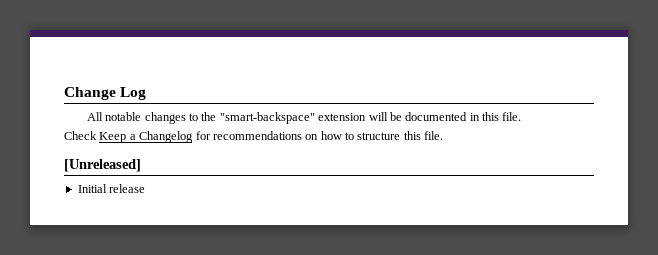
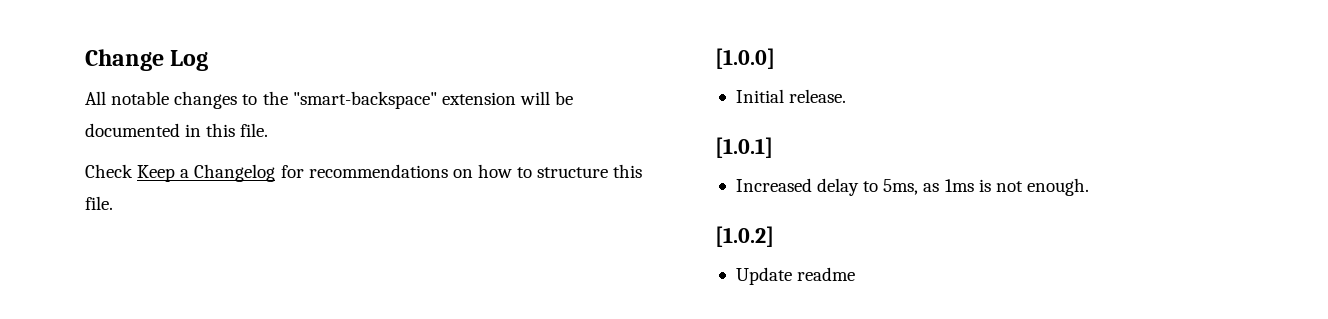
[64,159,141,172] [Unreleased] -> [715,48,775,69] [1.0.0]
[109,184,146,193] release -> [789,89,847,103] [715,137,773,158] [735,178,1089,196] [715,226,774,247] [735,267,856,285] release. // [1.0.1] // Increased delay to 5ms, as 1ms is not enough. // [1.0.2] // Update readme

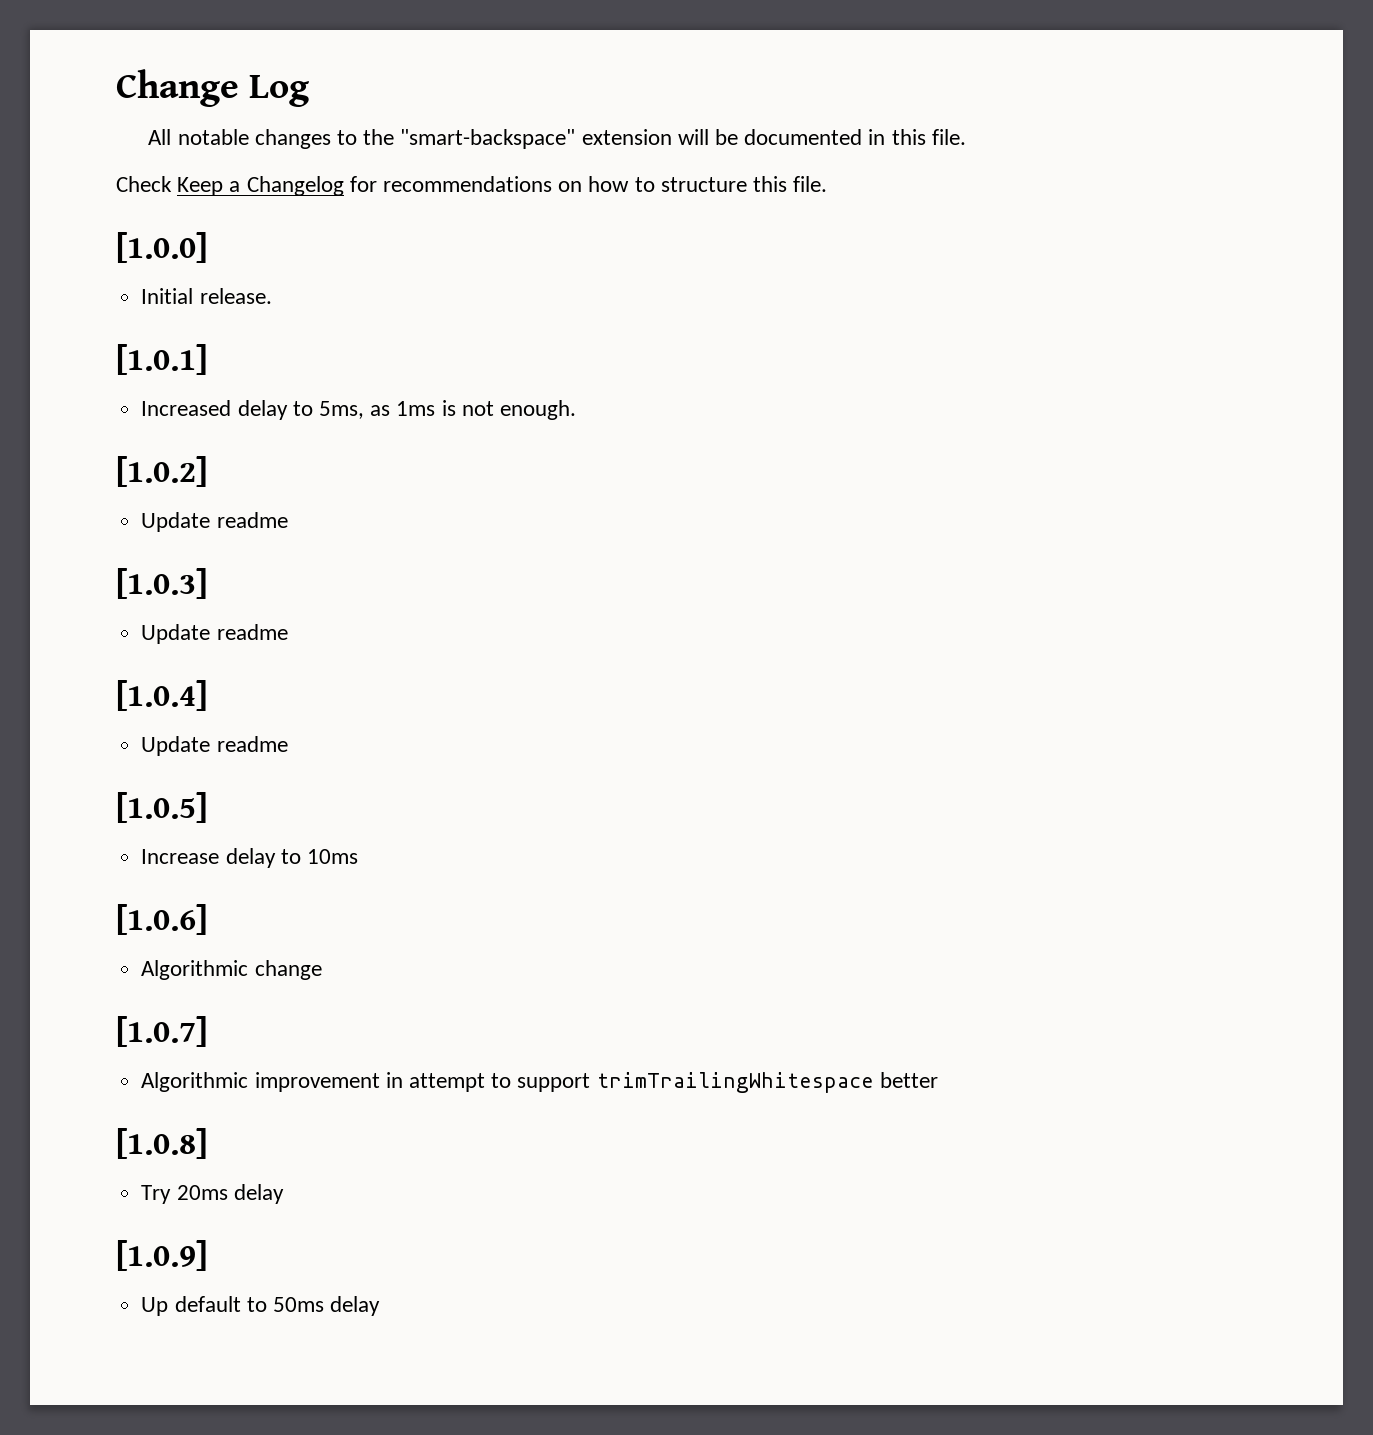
(856, 274) none -> [116,568,207,599] [141,624,288,644] [116,680,207,711] [141,736,288,756] [116,792,207,823] [141,848,358,868] [116,904,207,935] [141,960,322,980] [116,1016,207,1047] [141,1072,938,1093] [116,1128,207,1159] [141,1184,284,1204] [116,1240,207,1271] [141,1296,381,1316] // [1.0.3] // Update readme // [1.0.4] // Update readme // [1.0.5] // Increase delay to 10ms // [1.0.6] // Algorithmic change // [1.0.7] // Algorithmic improvement in attempt to support trimTrailingWhitespace better // [1.0.8] // Try 20ms delay // [1.0.9] // Up default to 50ms delay

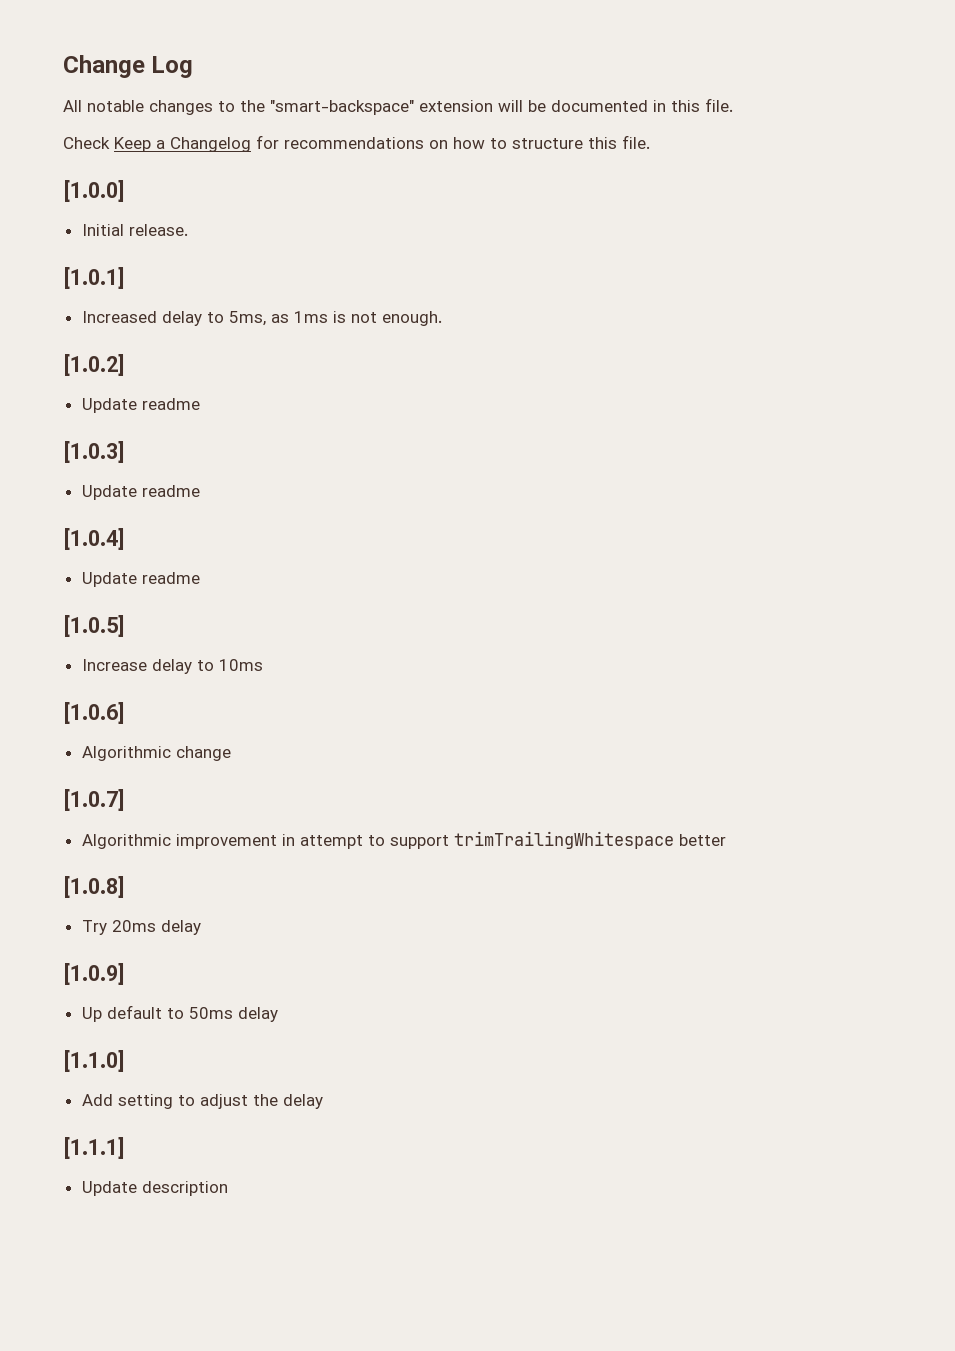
(381, 1306) none -> [63,1050,125,1072] [81,1094,323,1109] [63,1137,125,1159] [81,1181,228,1196] // [1.1.0] // Add setting to adjust the delay // [1.1.1] // Update description

